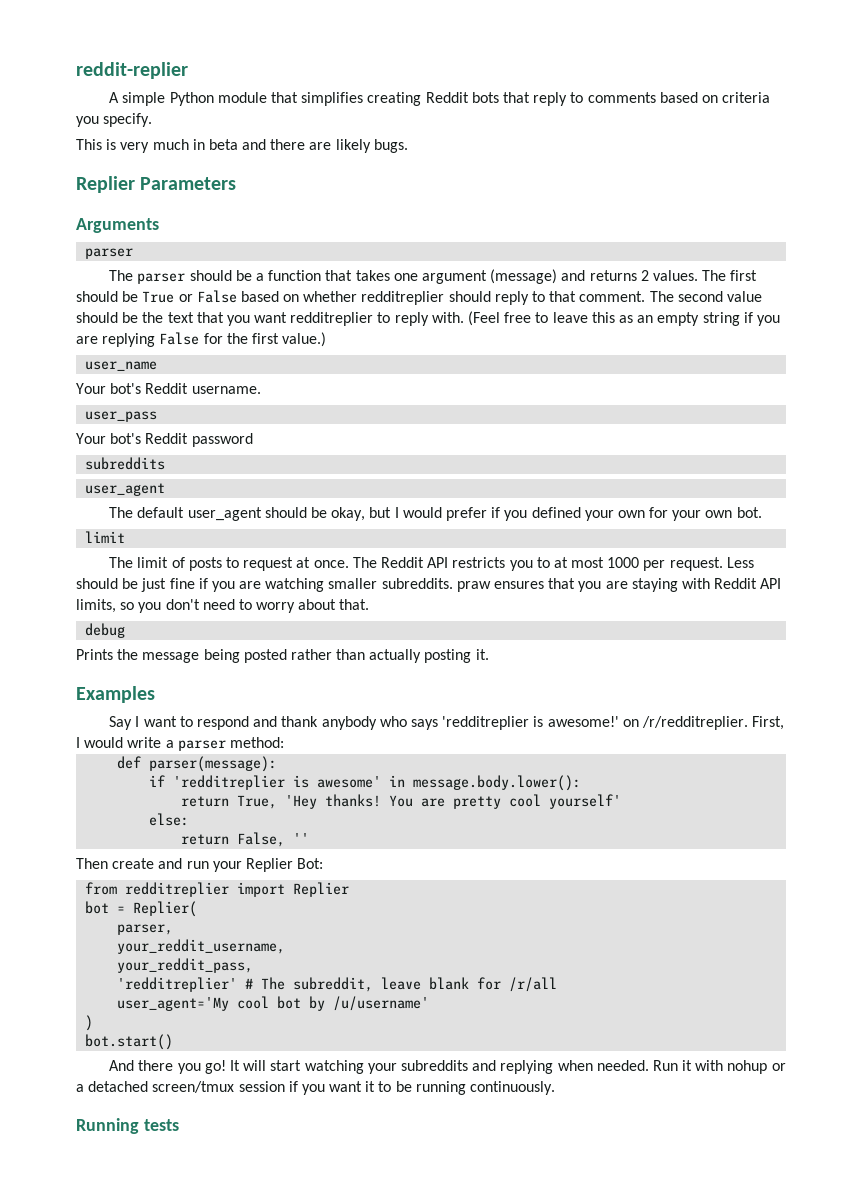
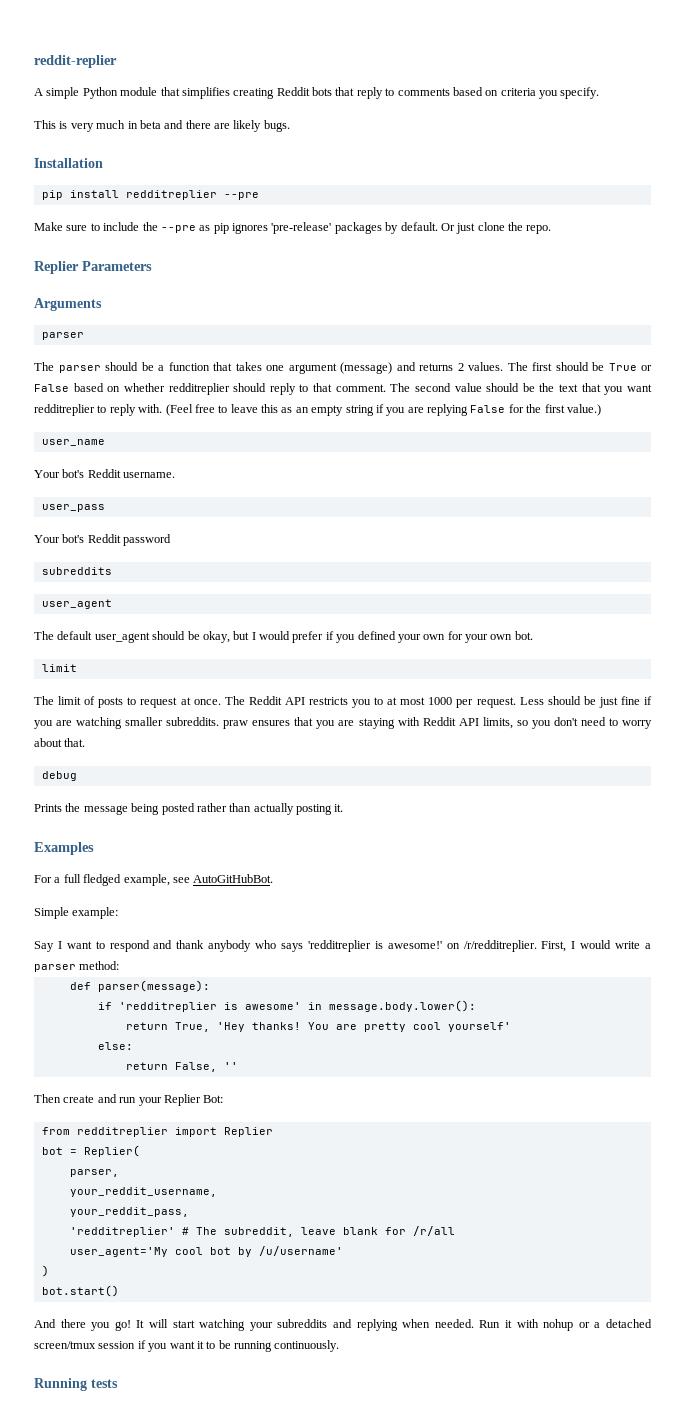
(408, 146) none -> [34,158,103,168] [41,190,259,200] [34,222,552,234] // Installation // pip install redditreplier --pre // Make sure to include the --pre as pip ignores 'pre-release' packages by default. Or just clone the repo.
(155, 694) none -> [34,874,274,886] [34,907,119,919] // For a full fledged example, see AutoGitHubBot. // Simple example:

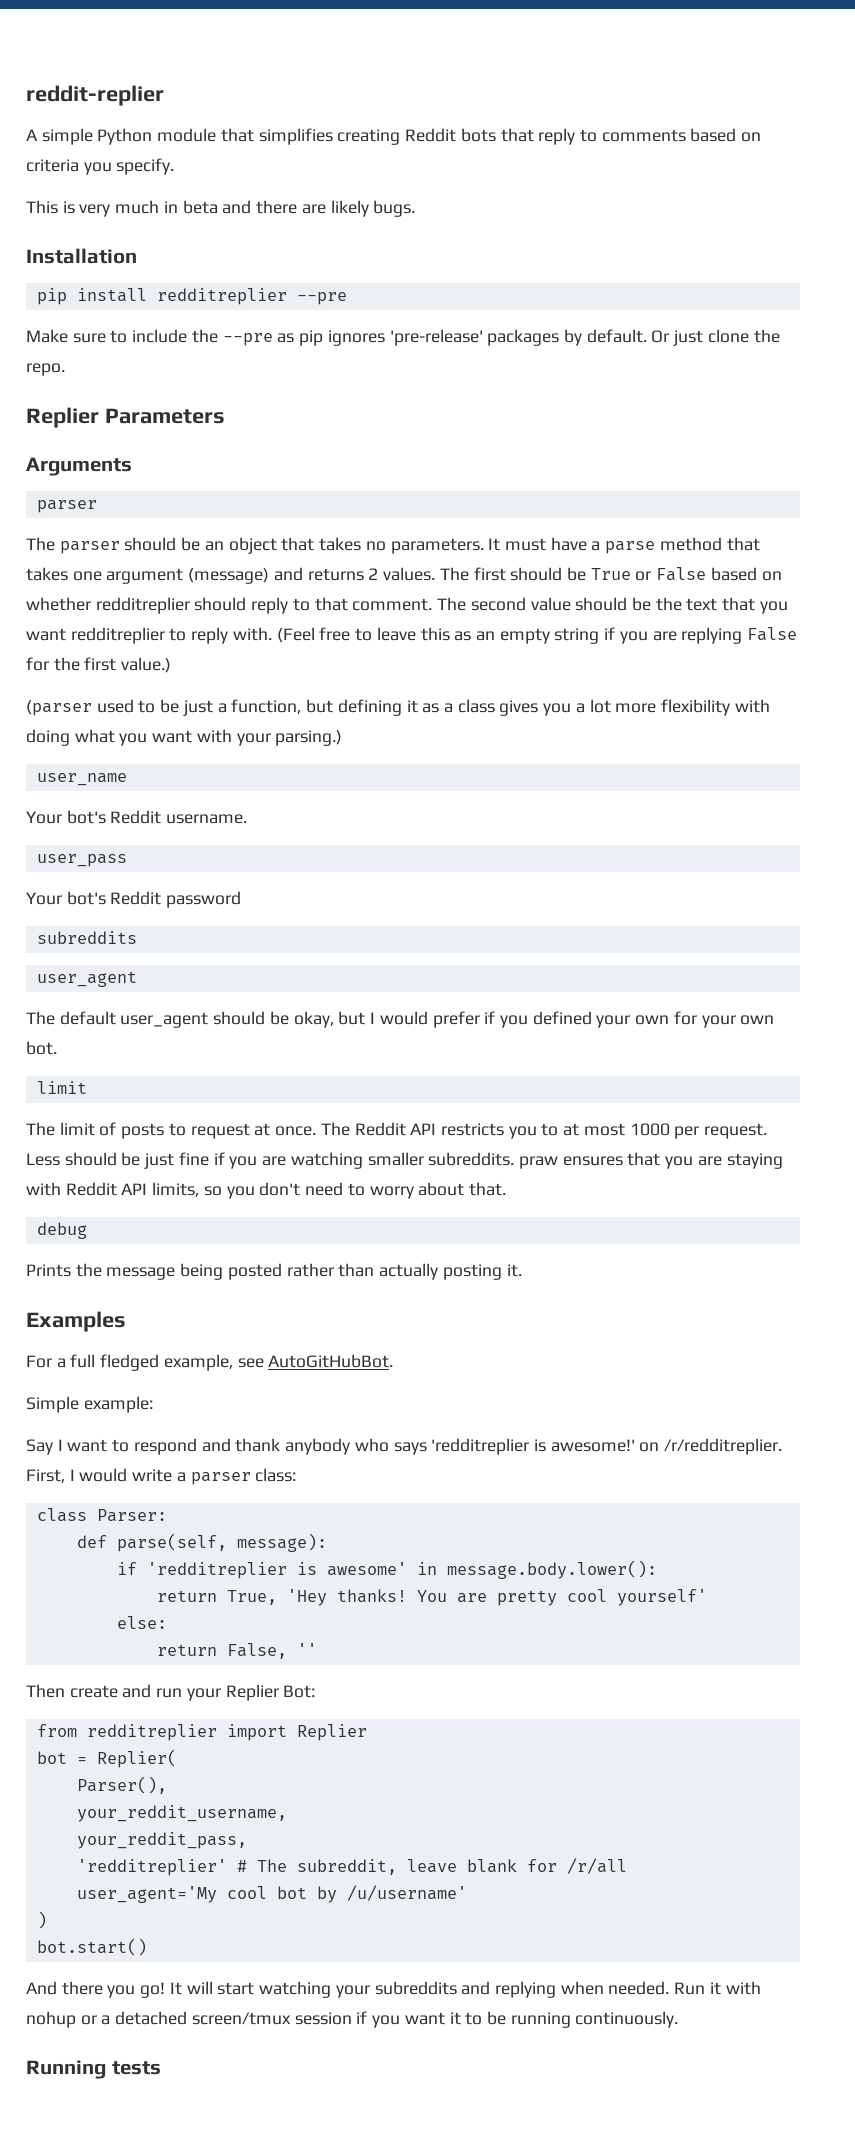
[158,362,210,371] a function -> [204,537,722,554] an object that takes no parameters. It must have a parse method
(601, 410) none -> [26,699,770,716] [26,729,343,746] // (parser used to be just a function, but defining it as a class gives you a lot more flexibility with doing what you want with your parsing.)
[79,961,120,970] method: -> [255,1468,297,1482] [36,1508,167,1522] class: // class Parser:
[97,980,210,992] parser(message): -> [116,1533,327,1552] parse(self, message):
[69,1169,119,1177] parser, -> [76,1776,167,1794] Parser(),

